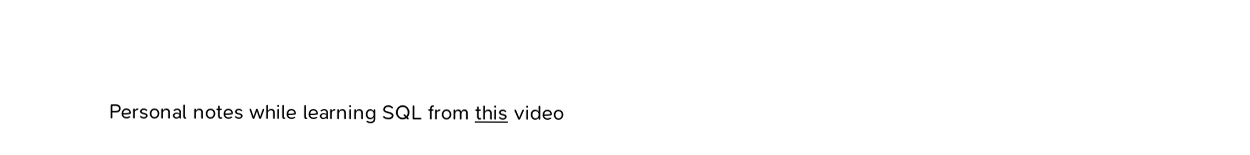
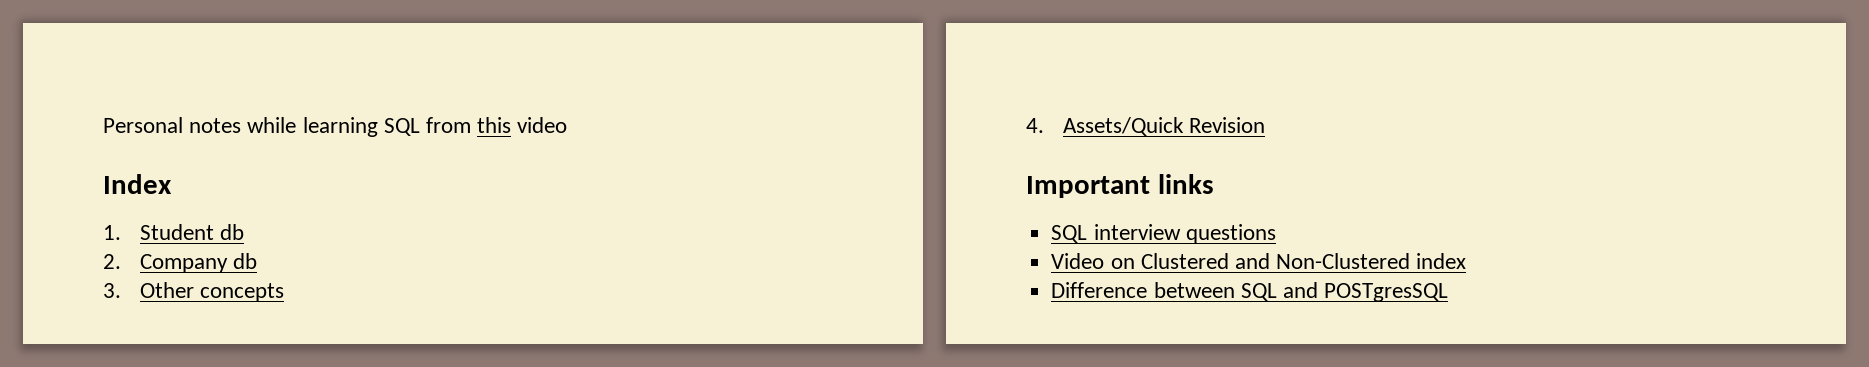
(564, 112) none -> [103,174,172,194] [103,224,244,240] [103,253,257,273] [103,282,284,302] [1026,117,1265,136] [1026,174,1214,198] [1051,224,1276,244] [1051,253,1467,269] [1051,282,1449,302] // Index // 1. Student db // 2. Company db // 3. Other concepts // 4. Assets/Quick Revision // Important links // SQL interview questions // Video on Clustered and Non-Clustered index // Difference between SQL and POSTgresSQL

